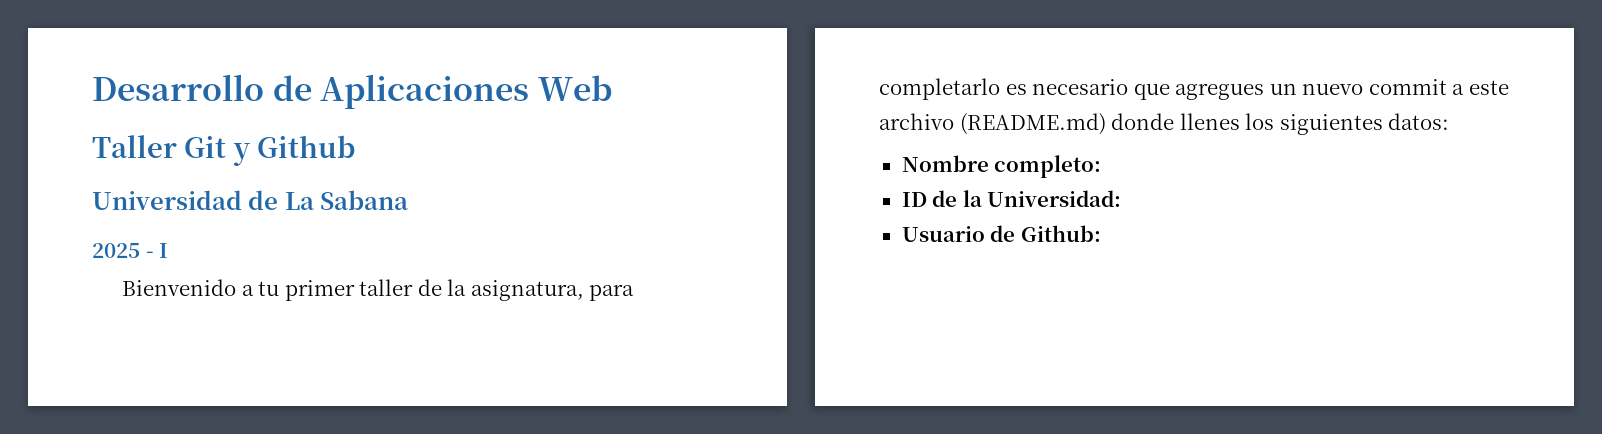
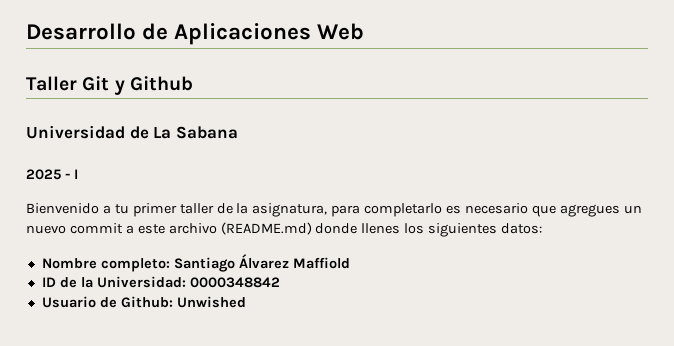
(1102, 166) none -> [173,254,350,272] Santiago Álvarez Maffiold
(1122, 198) none -> [189,277,280,288] 0000348842
(1101, 233) none -> [176,296,246,308] Unwished

